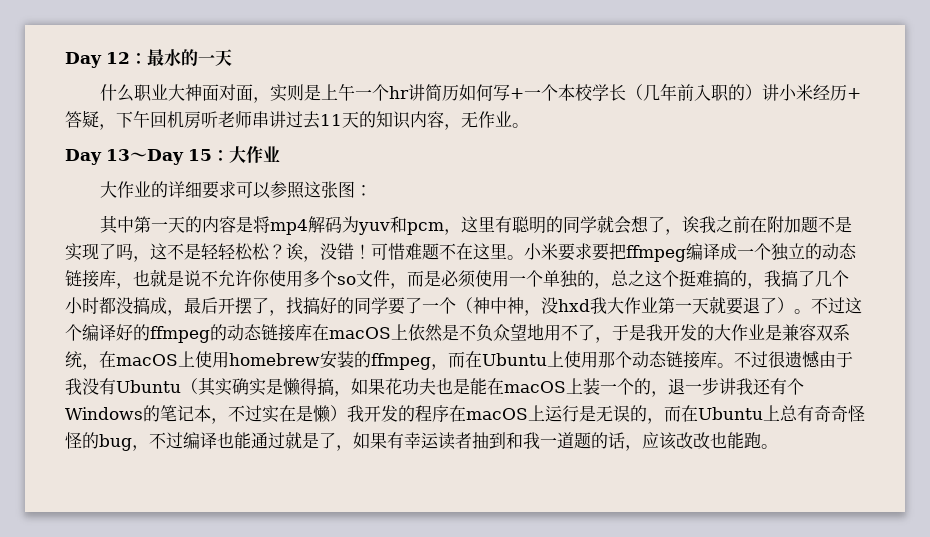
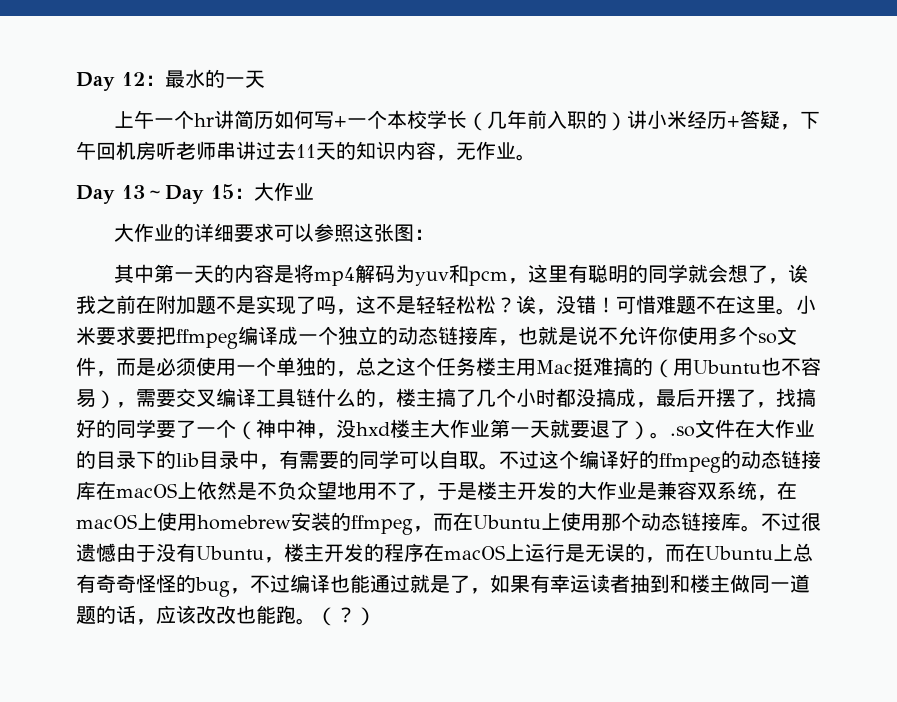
[100,84,322,103] 什么职业大神面对面，实则是 -> (265, 79) none
[679,270,781,289] 挺难搞的，我 -> [436,357,821,378] [76,388,436,409] 任务楼主用Mac挺难搞的（用Ubuntu也不容易），需要交叉编译工具链什么的，楼主
[590,297,607,314] 我 -> [390,419,430,438] 楼主
(811, 311) none -> [670,419,815,438] [76,450,499,470] .so文件在大作业的目录下的lib目录中，有需要的同学可以自取。
[646,324,663,341] 我 -> [477,481,517,500] 楼主
[65,378,82,395] 我 -> (156, 553) none
[181,377,804,397] [65,405,364,424] （其实确实是懒得搞，如果花功夫也是能在macOS上装一个的，退一步讲我还有个Windows的笔记本，不过实在是懒）我 -> [264,543,324,563] ，楼主
[523,432,540,449] 我 -> [690,574,770,593] 楼主做同
(778, 446) none -> [316,607,376,626] （？）

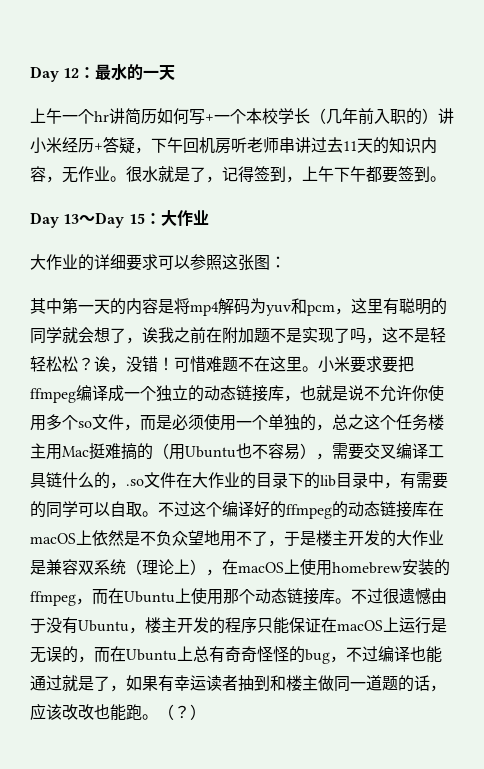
(536, 157) none -> [126,166,446,183] 很水就是了，记得签到，上午下午都要签到。
[396,388,816,408] [76,419,670,440] 楼主搞了几个小时都没搞成，最后开摆了，找搞好的同学要了一个（神中神，没hxd楼主大作业第一天就要退了）。 -> (126, 485) none
(757, 490) none -> [126,559,206,575] （理论上）
(424, 552) none -> [257,617,321,634] 只能保证

